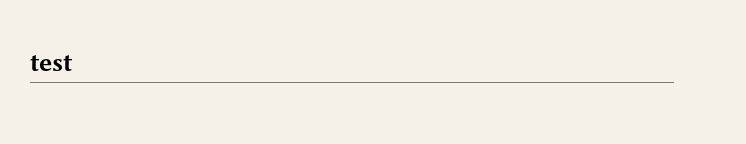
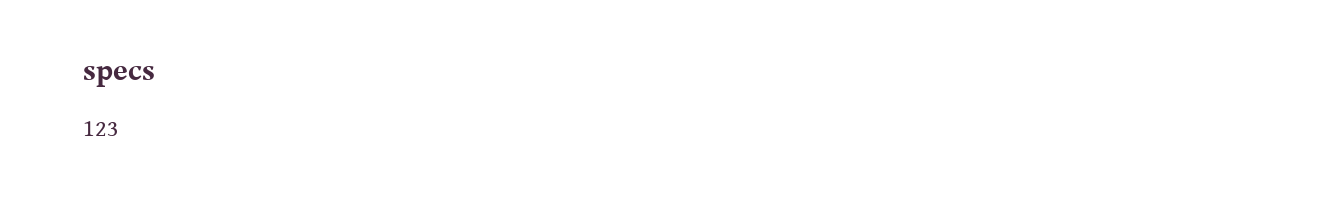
[30,55,73,71] test -> [83,66,155,87] [83,121,119,136] specs // 123

